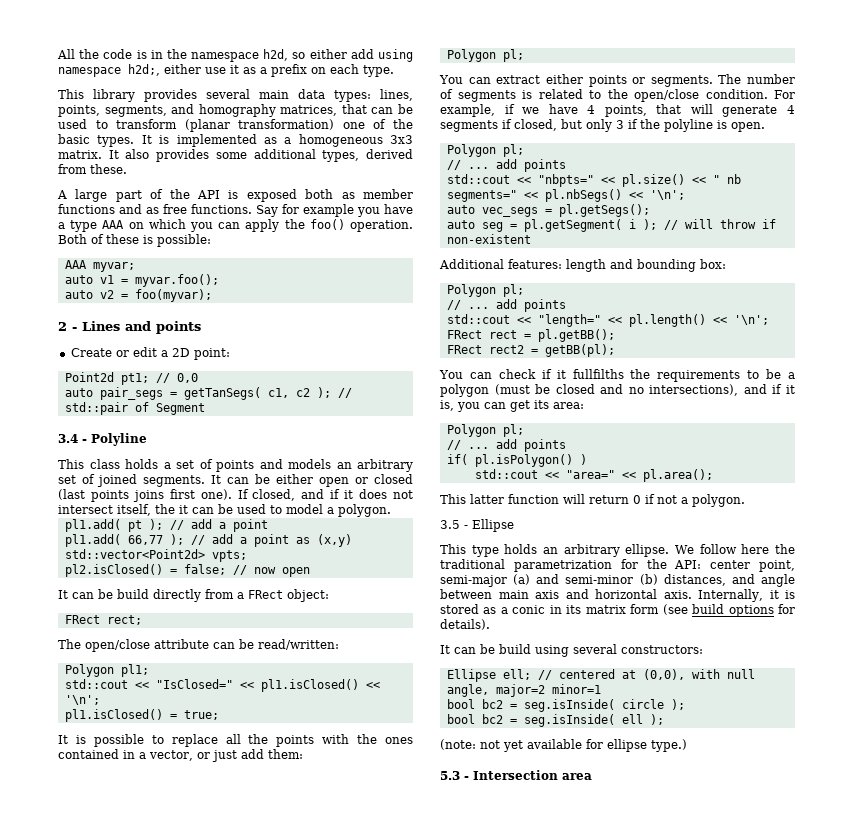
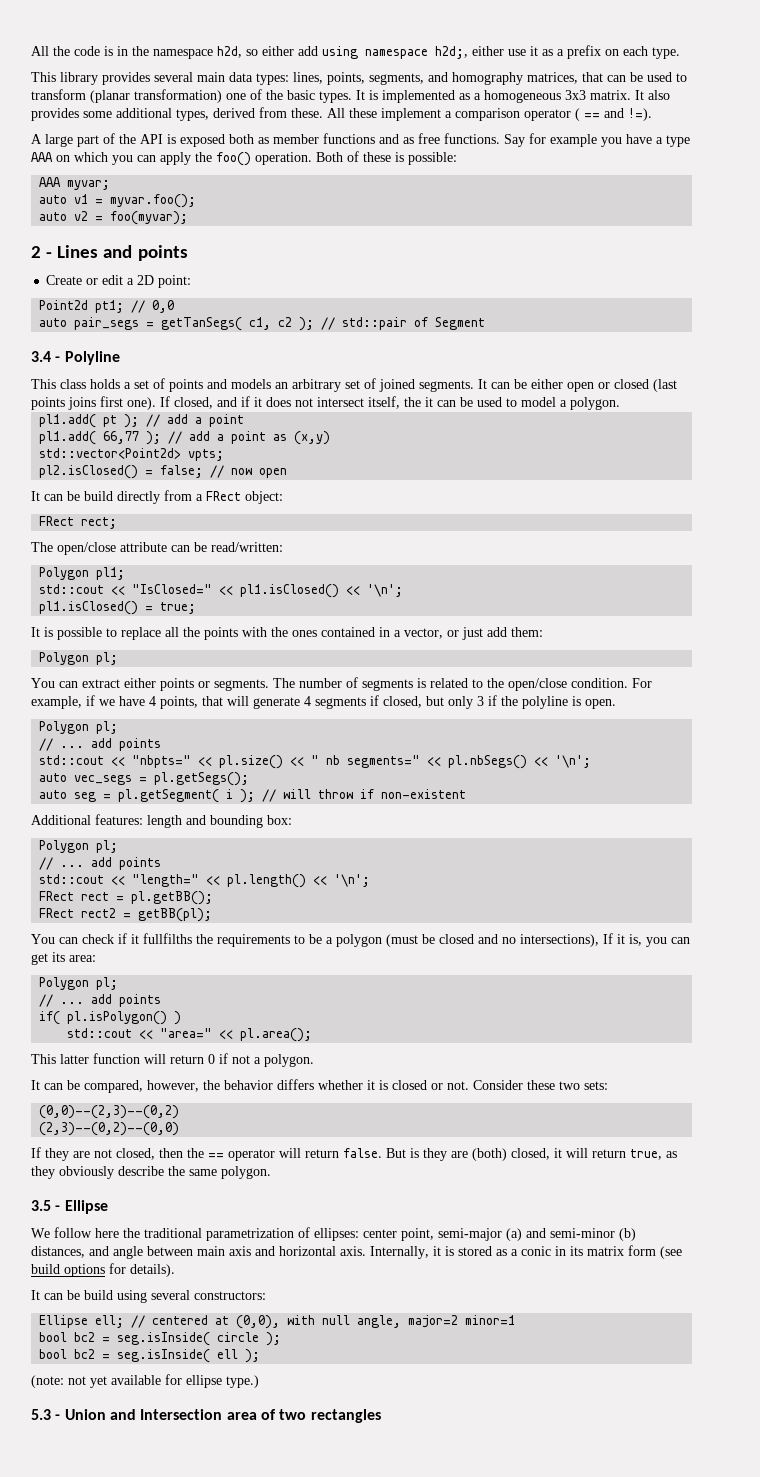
(127, 169) none -> [327,108,652,121] All these implement a comparison operator ( == and !=).
[743,384,783,394] and if -> [603,933,613,944] If
[440,519,514,532] [440,544,670,557] 3.5 - Ellipse // This type holds an arbitrary ellipse. -> [31,1079,608,1093] [39,1105,180,1119] [39,1122,180,1136] [31,1147,677,1161] [31,1166,271,1179] [31,1200,108,1214] It can be compared, however, the behavior differs whether it is closed or not. Consider these two sets: // (0,0)--(2,3)--(0,2) // (2,3)--(0,2)--(0,0) // If they are not closed, then the == operator will return false. But is they are (both) closed, it will return true, as they obviously describe the same polygon. // 3.5 - Ellipse //
[620,559,702,569] for the API: -> [298,1227,359,1241] of ellipses:
[473,770,592,780] Intersection area -> [64,1409,381,1423] Union and Intersection area of two rectangles

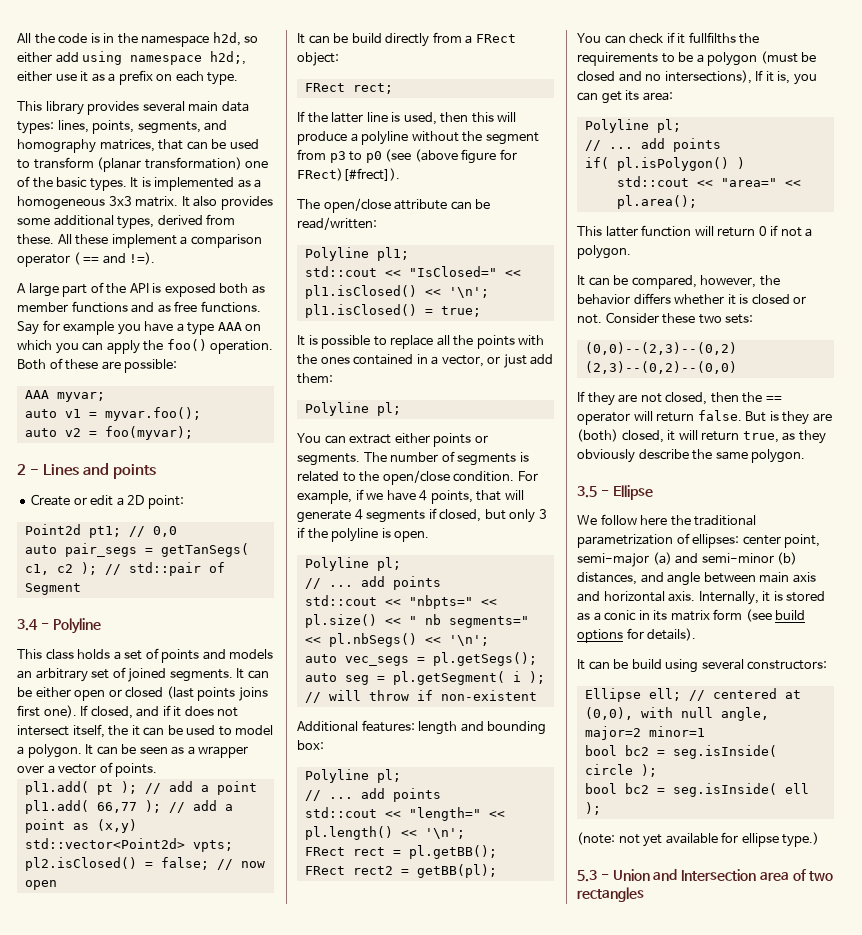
[395,152,404,162] is -> [101,361,121,370] are
(620, 403) none -> [85,744,249,758] [17,762,158,777] It can be seen as a wrapper over a vector of points.
(118, 523) none -> [297,111,517,125] [297,131,539,145] [297,149,517,164] [297,168,400,181] // If the latter line is used, then this will produce a polyline without the segment from p3 to p0 (see (above figure for FRect)[#frect]).
[39,567,90,580] Polygon -> [304,247,369,261] Polyline
[39,652,90,665] Polygon -> [304,402,369,416] Polyline
[39,721,90,734] Polygon -> [304,557,369,571] Polyline
[39,840,90,853] Polygon -> [304,769,369,783] Polyline
[39,977,90,990] Polygon -> [584,119,649,133] Polyline

